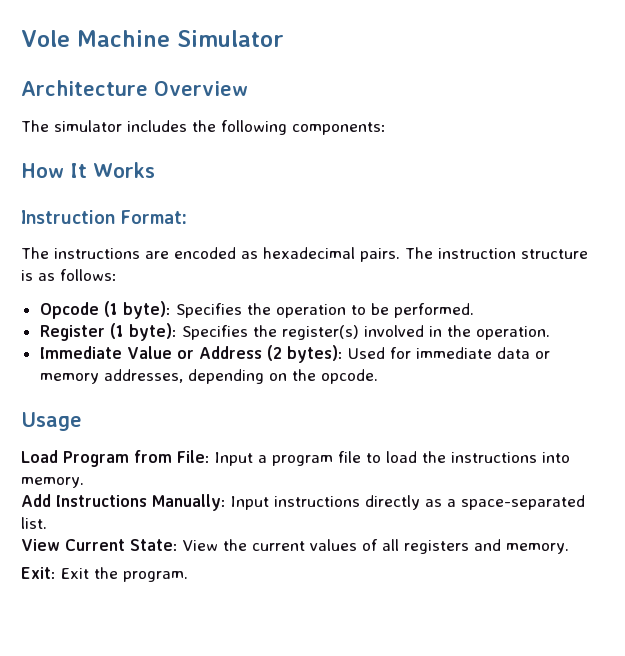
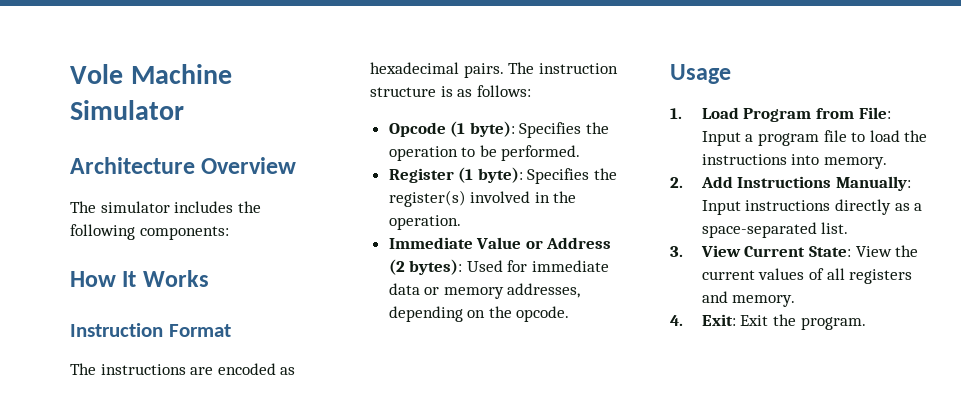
[120,210,188,224] Format: -> [168,324,231,337] Format
(82, 421) none -> [670,108,682,119] 1.
(84, 482) none -> [670,177,683,188] 2.
(47, 523) none -> [670,246,683,257] 3.
(569, 548) none -> [670,315,683,326] 4.

